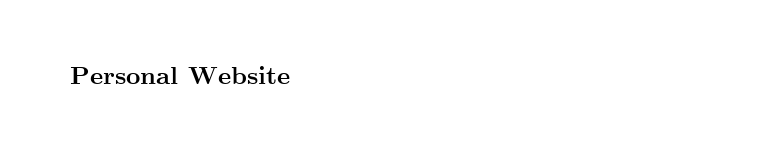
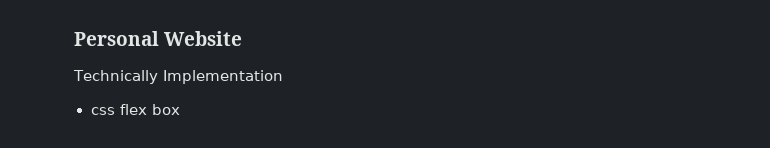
(290, 75) none -> [73,70,283,84] [90,104,180,115] // Technically Implementation // css flex box

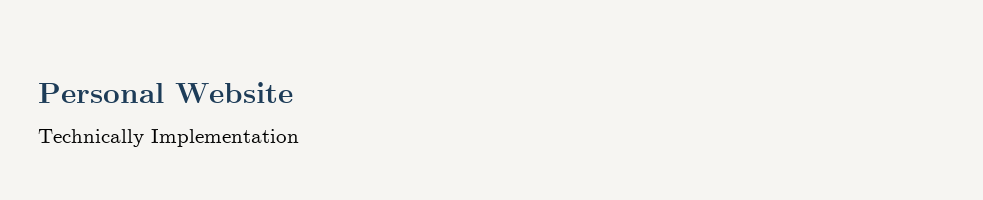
[90,104,180,115] // css flex box -> (299, 138) none

